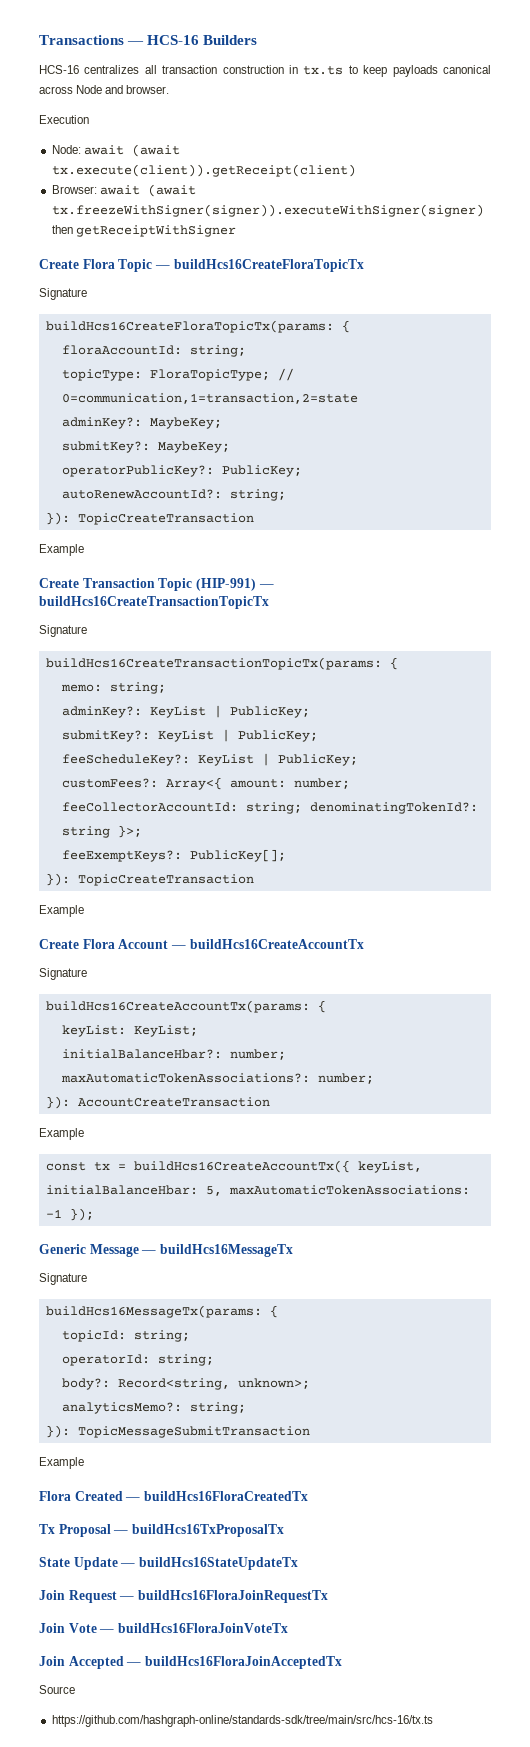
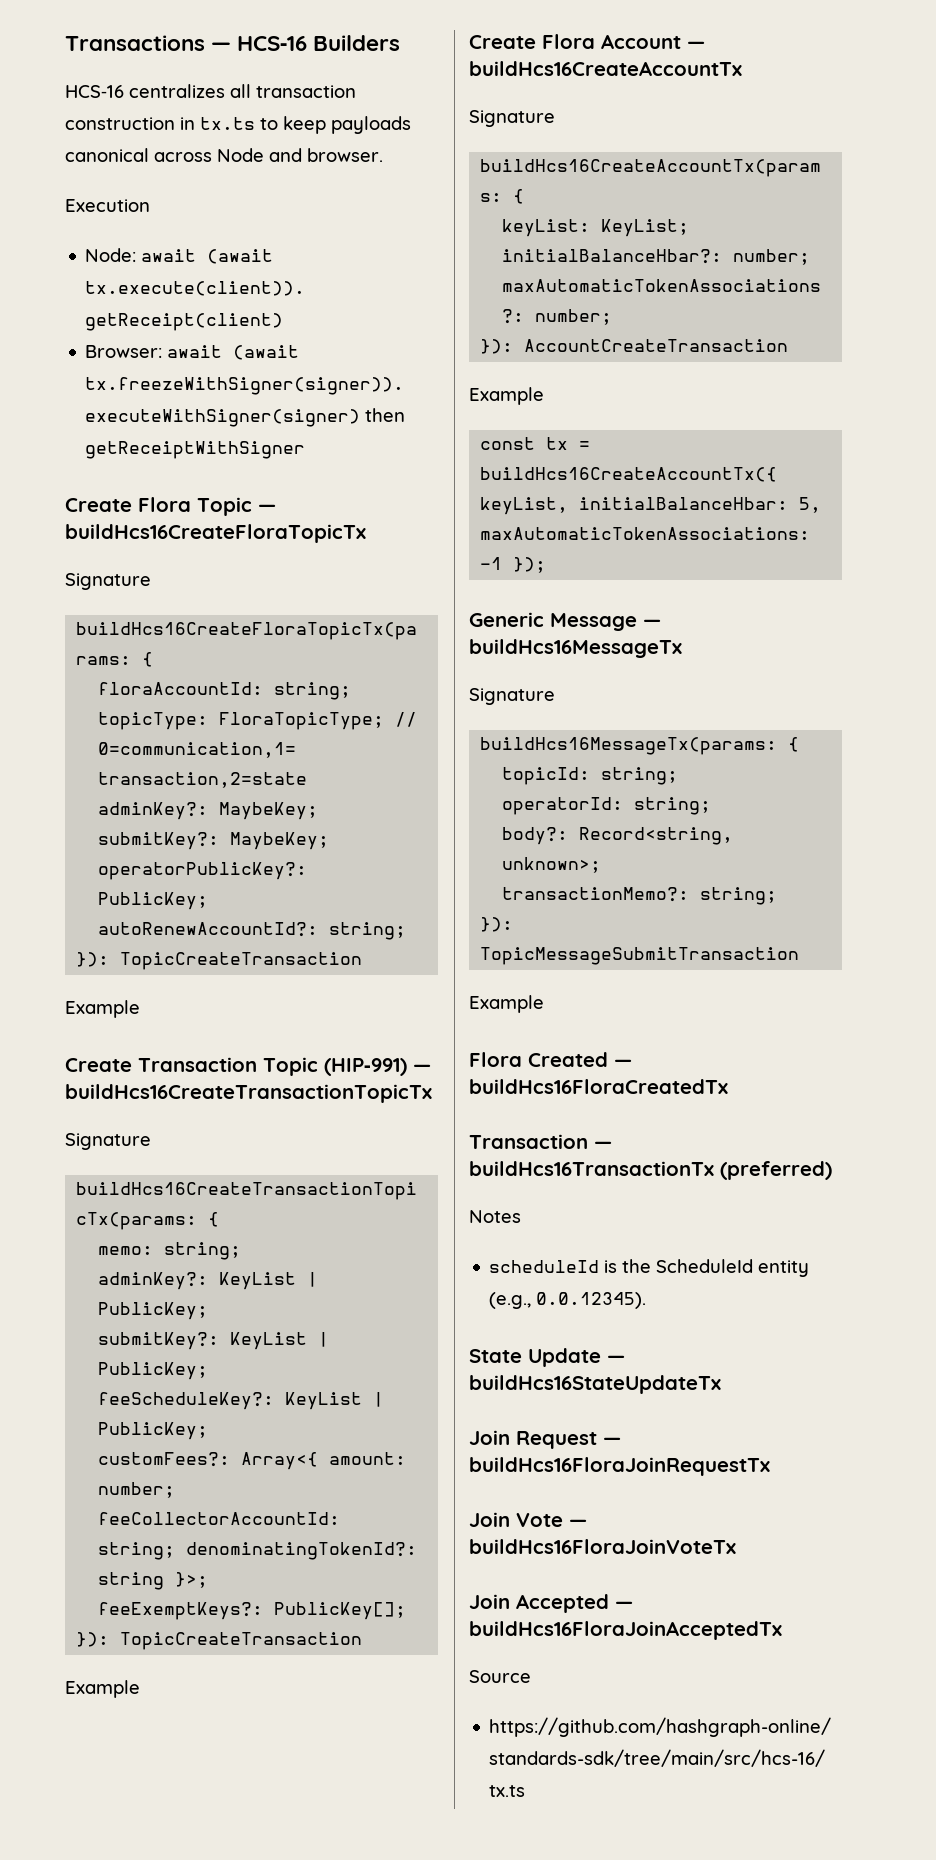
[61,1402,182,1414] analyticsMemo?: -> [502,887,690,902] transactionMemo?:
[39,1524,284,1537] Tx Proposal — buildHcs16TxProposalTx -> [469,1134,612,1149] [469,1161,832,1180] [469,1210,521,1223] [489,1259,810,1277] [489,1292,647,1309] Transaction — buildHcs16TransactionTx (preferred) // Notes // scheduleId is the ScheduleId entity (e.g., 0.0.12345).

